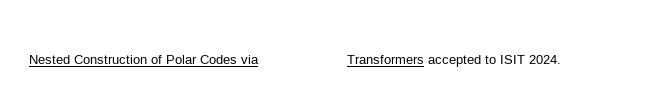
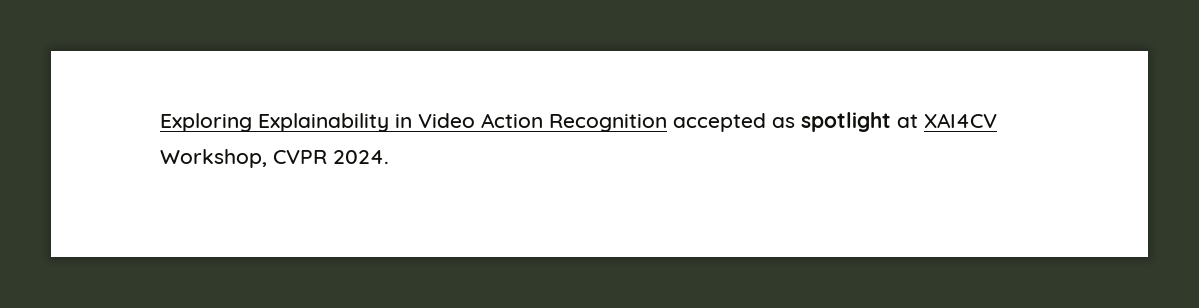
[29,55,525,67] Nested Construction of Polar Codes via Transformers accepted to ISIT -> [160,112,997,132] [160,149,327,168] Exploring Explainability in Video Action Recognition accepted as spotlight at XAI4CV Workshop, CVPR

